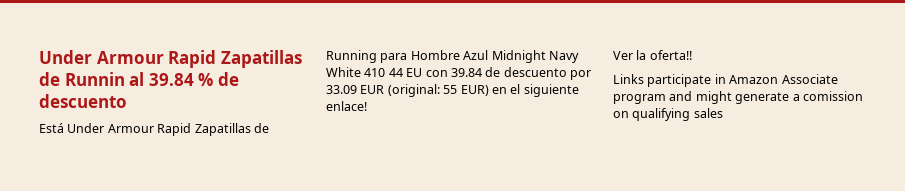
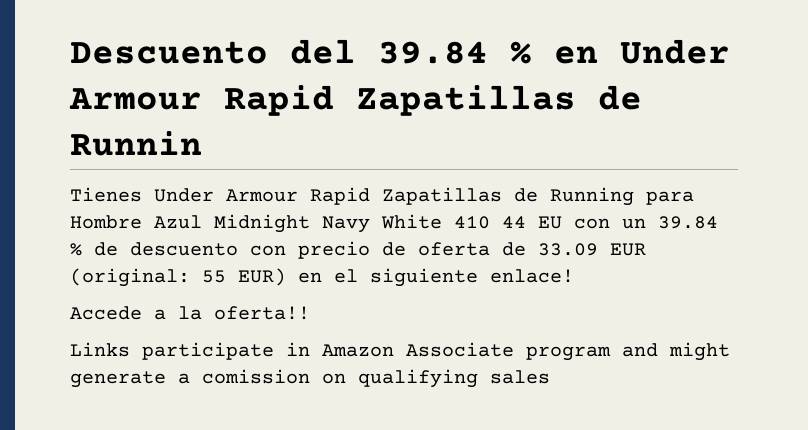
(39, 57) none -> [70,39,598,64] Descuento del 39.84 % en
[129,72,239,86] [39,94,127,108] [39,123,64,133] al 39.84 % de descuento // Está -> [70,187,142,202] // Tienes
[450,67,591,80] 39.84 de descuento por -> [622,216,718,229] [70,241,526,259] un 39.84 % de descuento con precio de oferta de
[613,51,633,60] Ver -> [70,306,166,320] Accede a

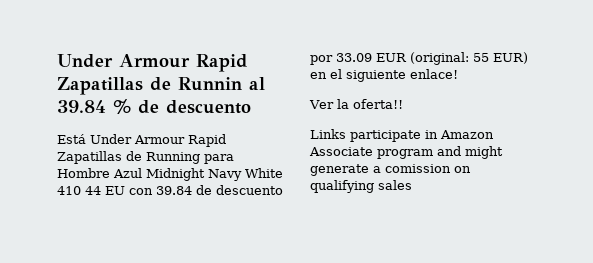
[70,39,598,64] Descuento del 39.84 % en -> (57, 61) none
[70,187,142,202] // Tienes -> [249,77,265,90] [57,99,251,114] [57,134,86,144] al 39.84 % de descuento // Está
[622,216,718,229] [70,241,526,259] un 39.84 % de descuento con precio de oferta de -> [156,185,283,195] [310,55,333,65] 39.84 de descuento por
[70,306,166,320] Accede a -> [309,100,334,109] Ver

